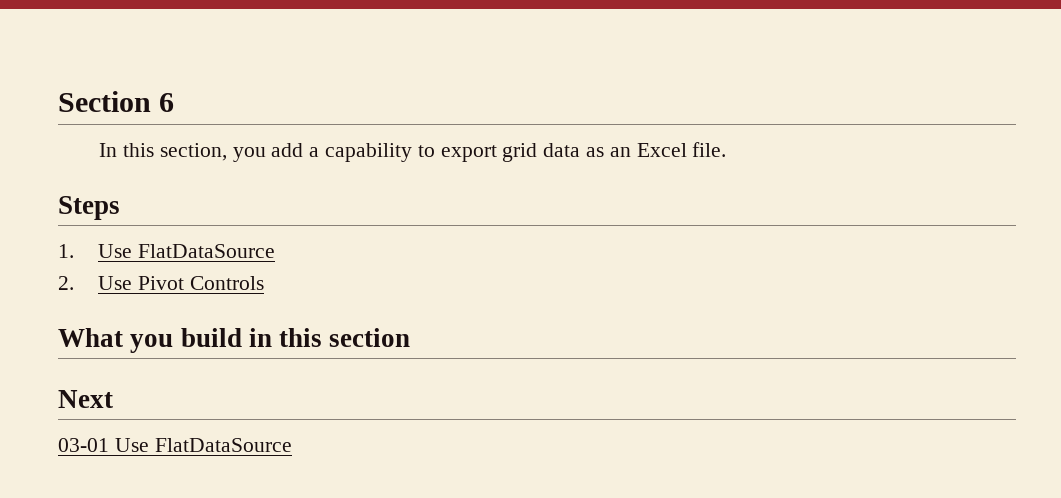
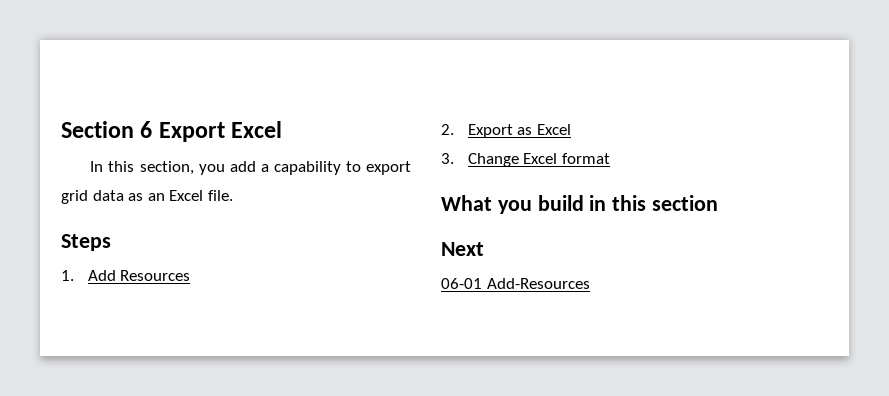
(175, 102) none -> [158,121,283,142] Export Excel
[98,244,275,258] Use FlatDataSource -> [87,270,191,281] Add Resources
[98,276,264,290] Use Pivot Controls -> [467,124,571,138] [441,153,610,167] Export as Excel // 3. Change Excel format
[58,438,292,452] 03-01 Use FlatDataSource -> [441,278,590,289] 06-01 Add-Resources

